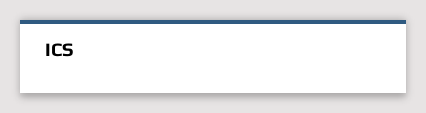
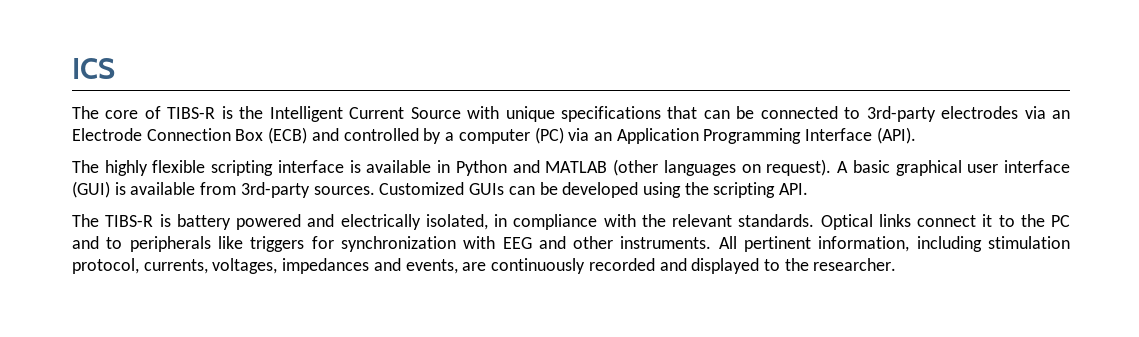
(74, 50) none -> [72,106,1071,122] [72,127,916,144] [72,159,1070,176] [72,181,809,198] [72,214,1070,230] [72,236,1070,252] [72,258,897,274] // The core of TIBS-R is the Intelligent Current Source with unique specifications that can be connected to 3rd-party electrodes via an Electrode Connection Box (ECB) and controlled by a computer (PC) via an Application Programming Interface (API). // The highly flexible scripting interface is available in Python and MATLAB (other languages on request). A basic graphical user interface (GUI) is available from 3rd-party sources. Customized GUIs can be developed using the scripting API. // The TIBS-R is battery powered and electrically isolated, in compliance with the relevant standards. Optical links connect it to the PC and to peripherals like triggers for synchronization with EEG and other instruments. All pertinent information, including stimulation protocol, currents, voltages, impedances and events, are continuously recorded and displayed to the researcher.

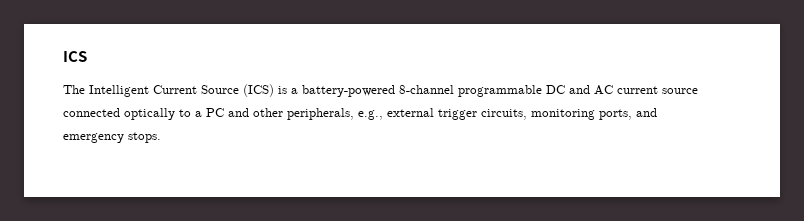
[105,106,1071,122] [72,127,916,144] [72,159,1070,176] [72,181,809,198] [72,214,1070,230] [72,236,1070,252] [72,258,897,274] core of TIBS-R is the Intelligent Current Source with unique specifications that can be connected to 3rd-party electrodes via an Electrode Connection Box (ECB) and controlled by a computer (PC) via an Application Programming Interface (API). // The highly flexible scripting interface is available in Python and MATLAB (other languages on request). A basic graphical user interface (GUI) is available from 3rd-party sources. Customized GUIs can be developed using the scripting API. // The TIBS-R is battery powered and electrically isolated, in compliance with the relevant standards. Optical links connect it to the PC and to peripherals like triggers for synchronization with EEG and other instruments. All pertinent information, including stimulation protocol, currents, voltages, impedances and events, are continuously recorded and displayed to the researcher. -> [89,84,698,97] [63,108,657,120] [63,132,161,143] Intelligent Current Source (ICS) is a battery-powered 8-channel programmable DC and AC current source connected optically to a PC and other peripherals, e.g., external trigger circuits, monitoring ports, and emergency stops.

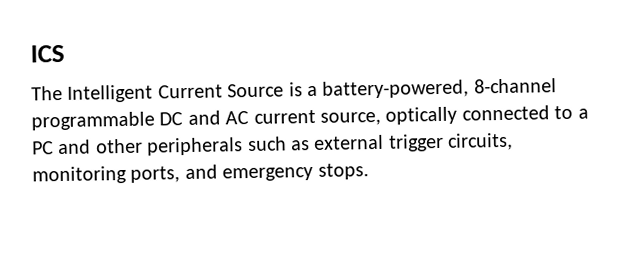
[243,84,274,97] (ICS) -> (285, 90) none
[302,85,395,97] battery-powered -> [322,79,470,99] battery-powered,
[662,88,698,94] [63,108,175,120] source connected optically -> [320,105,550,126] source, optically connected
[287,108,383,120] peripherals, e.g., -> [147,136,310,156] peripherals such as

